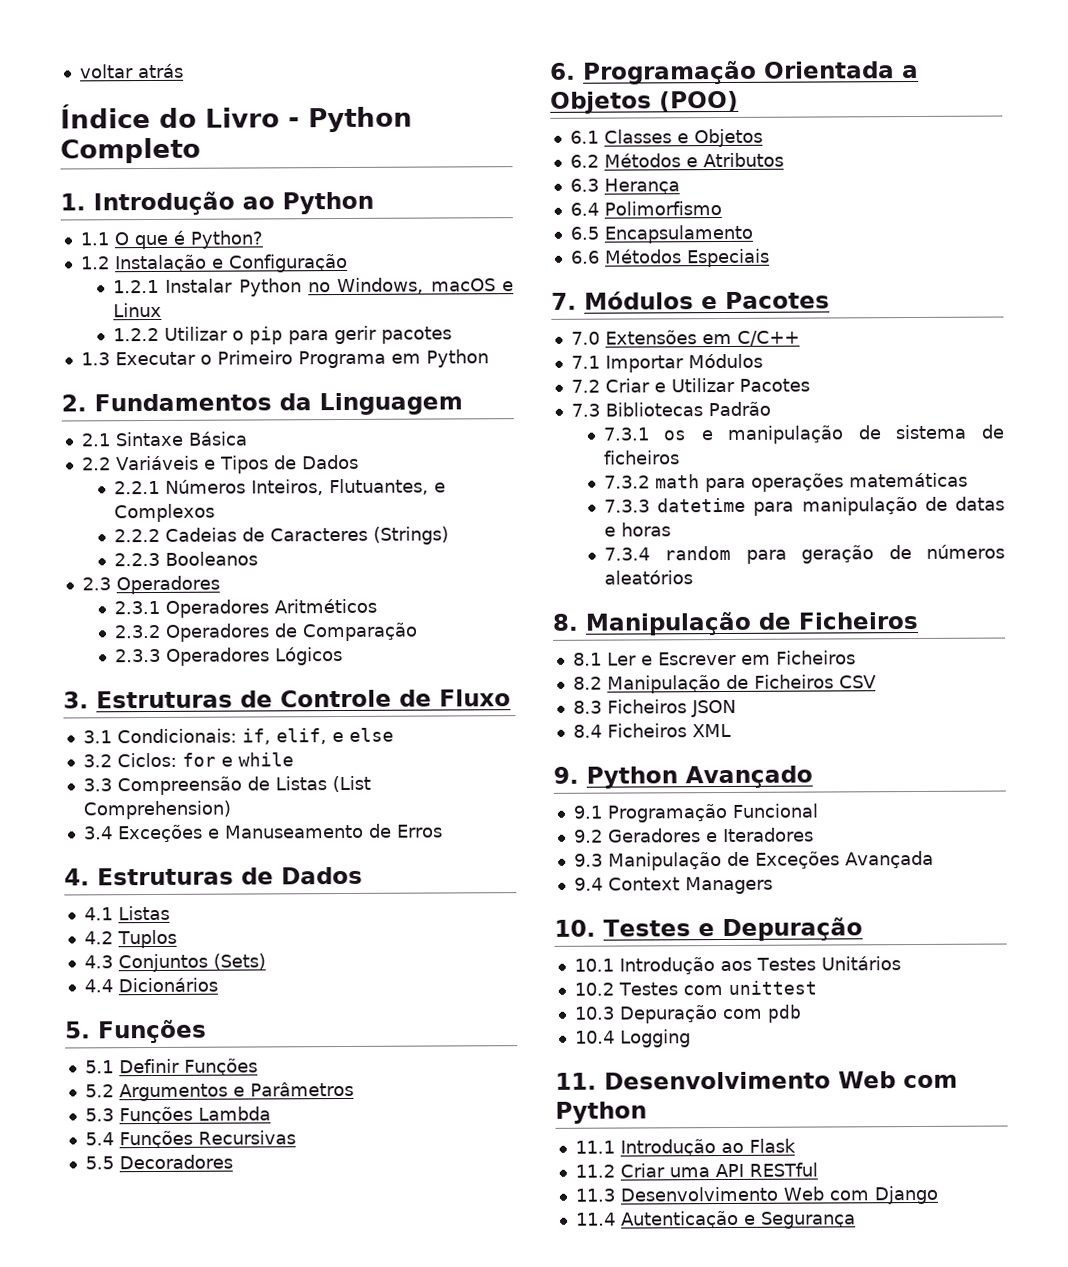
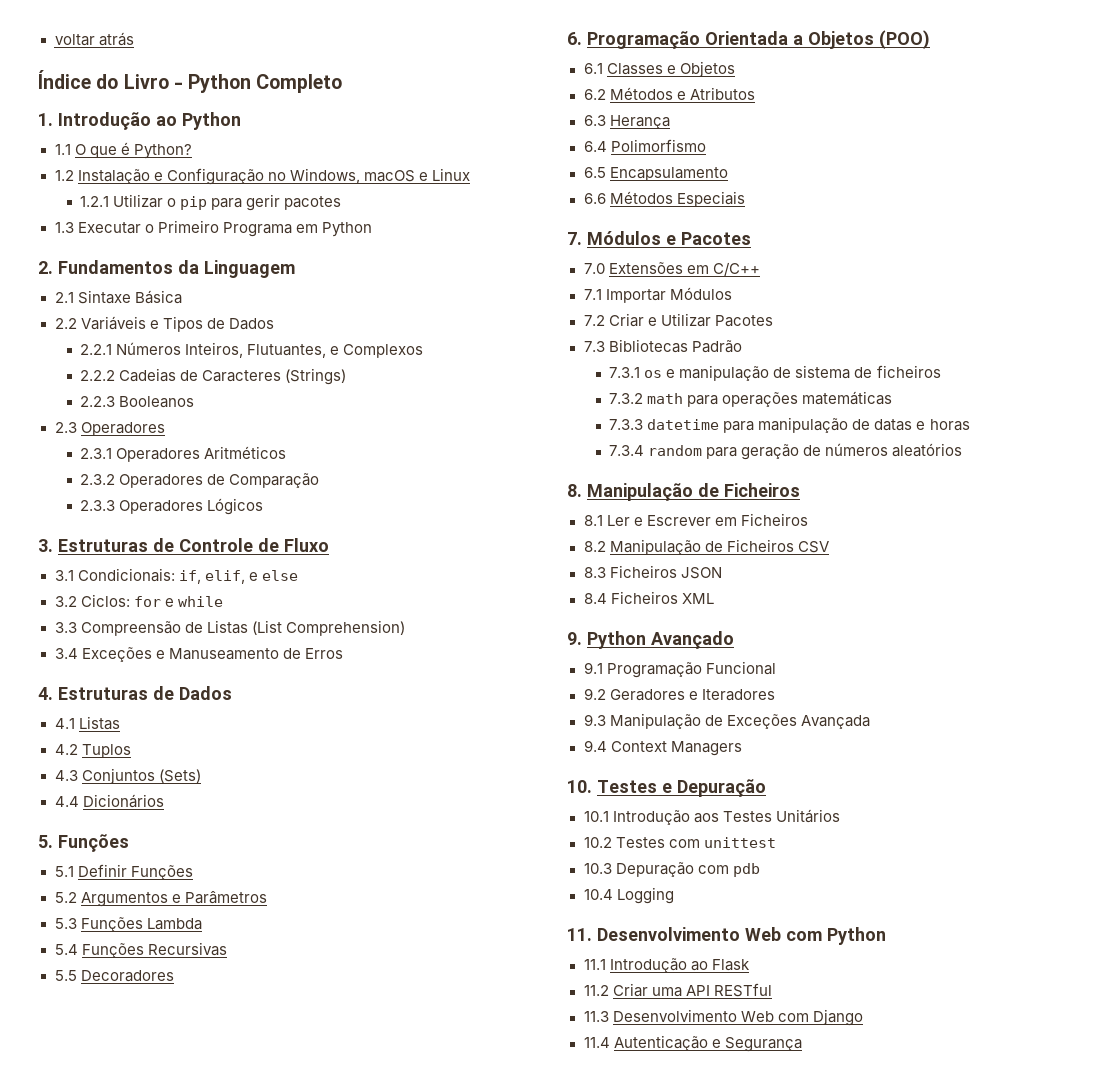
[112,278,302,297] // 1.2.1 Instalar Python -> (264, 176) none
[112,327,159,342] 1.2.2 -> [80,196,110,207] 1.2.1

